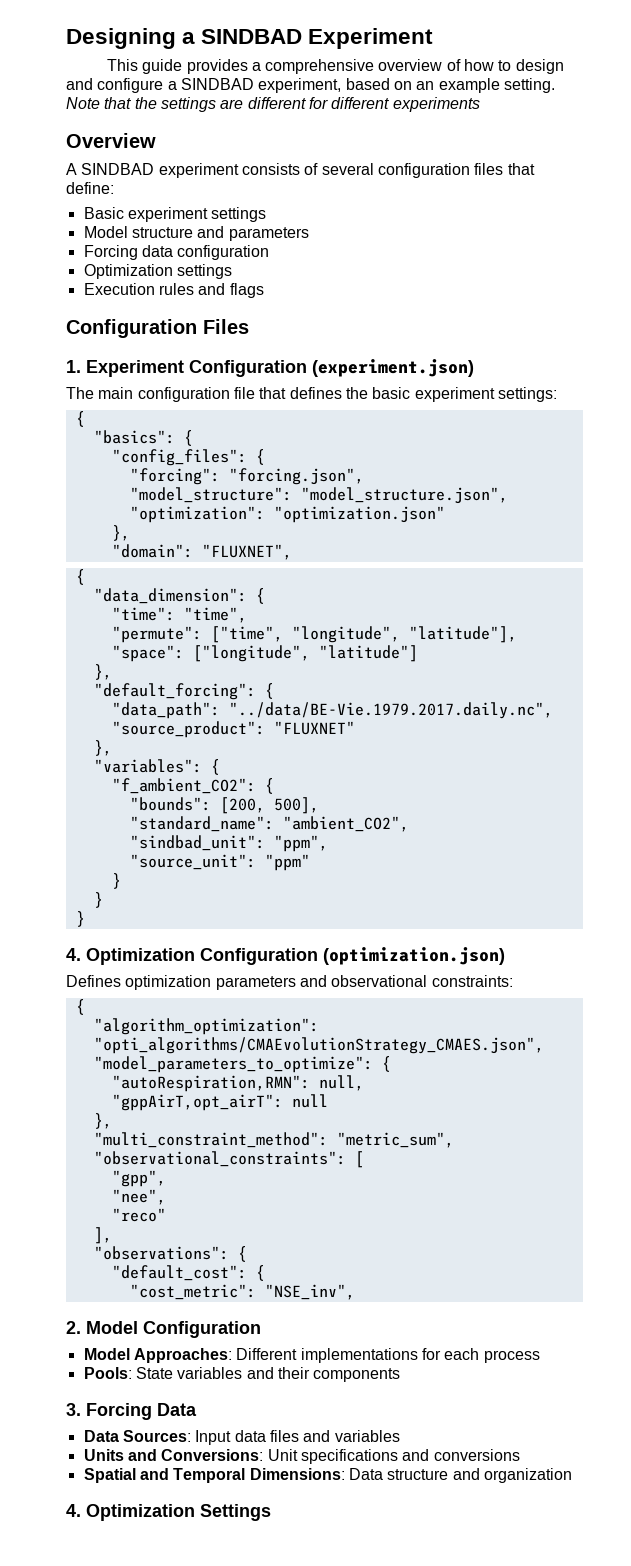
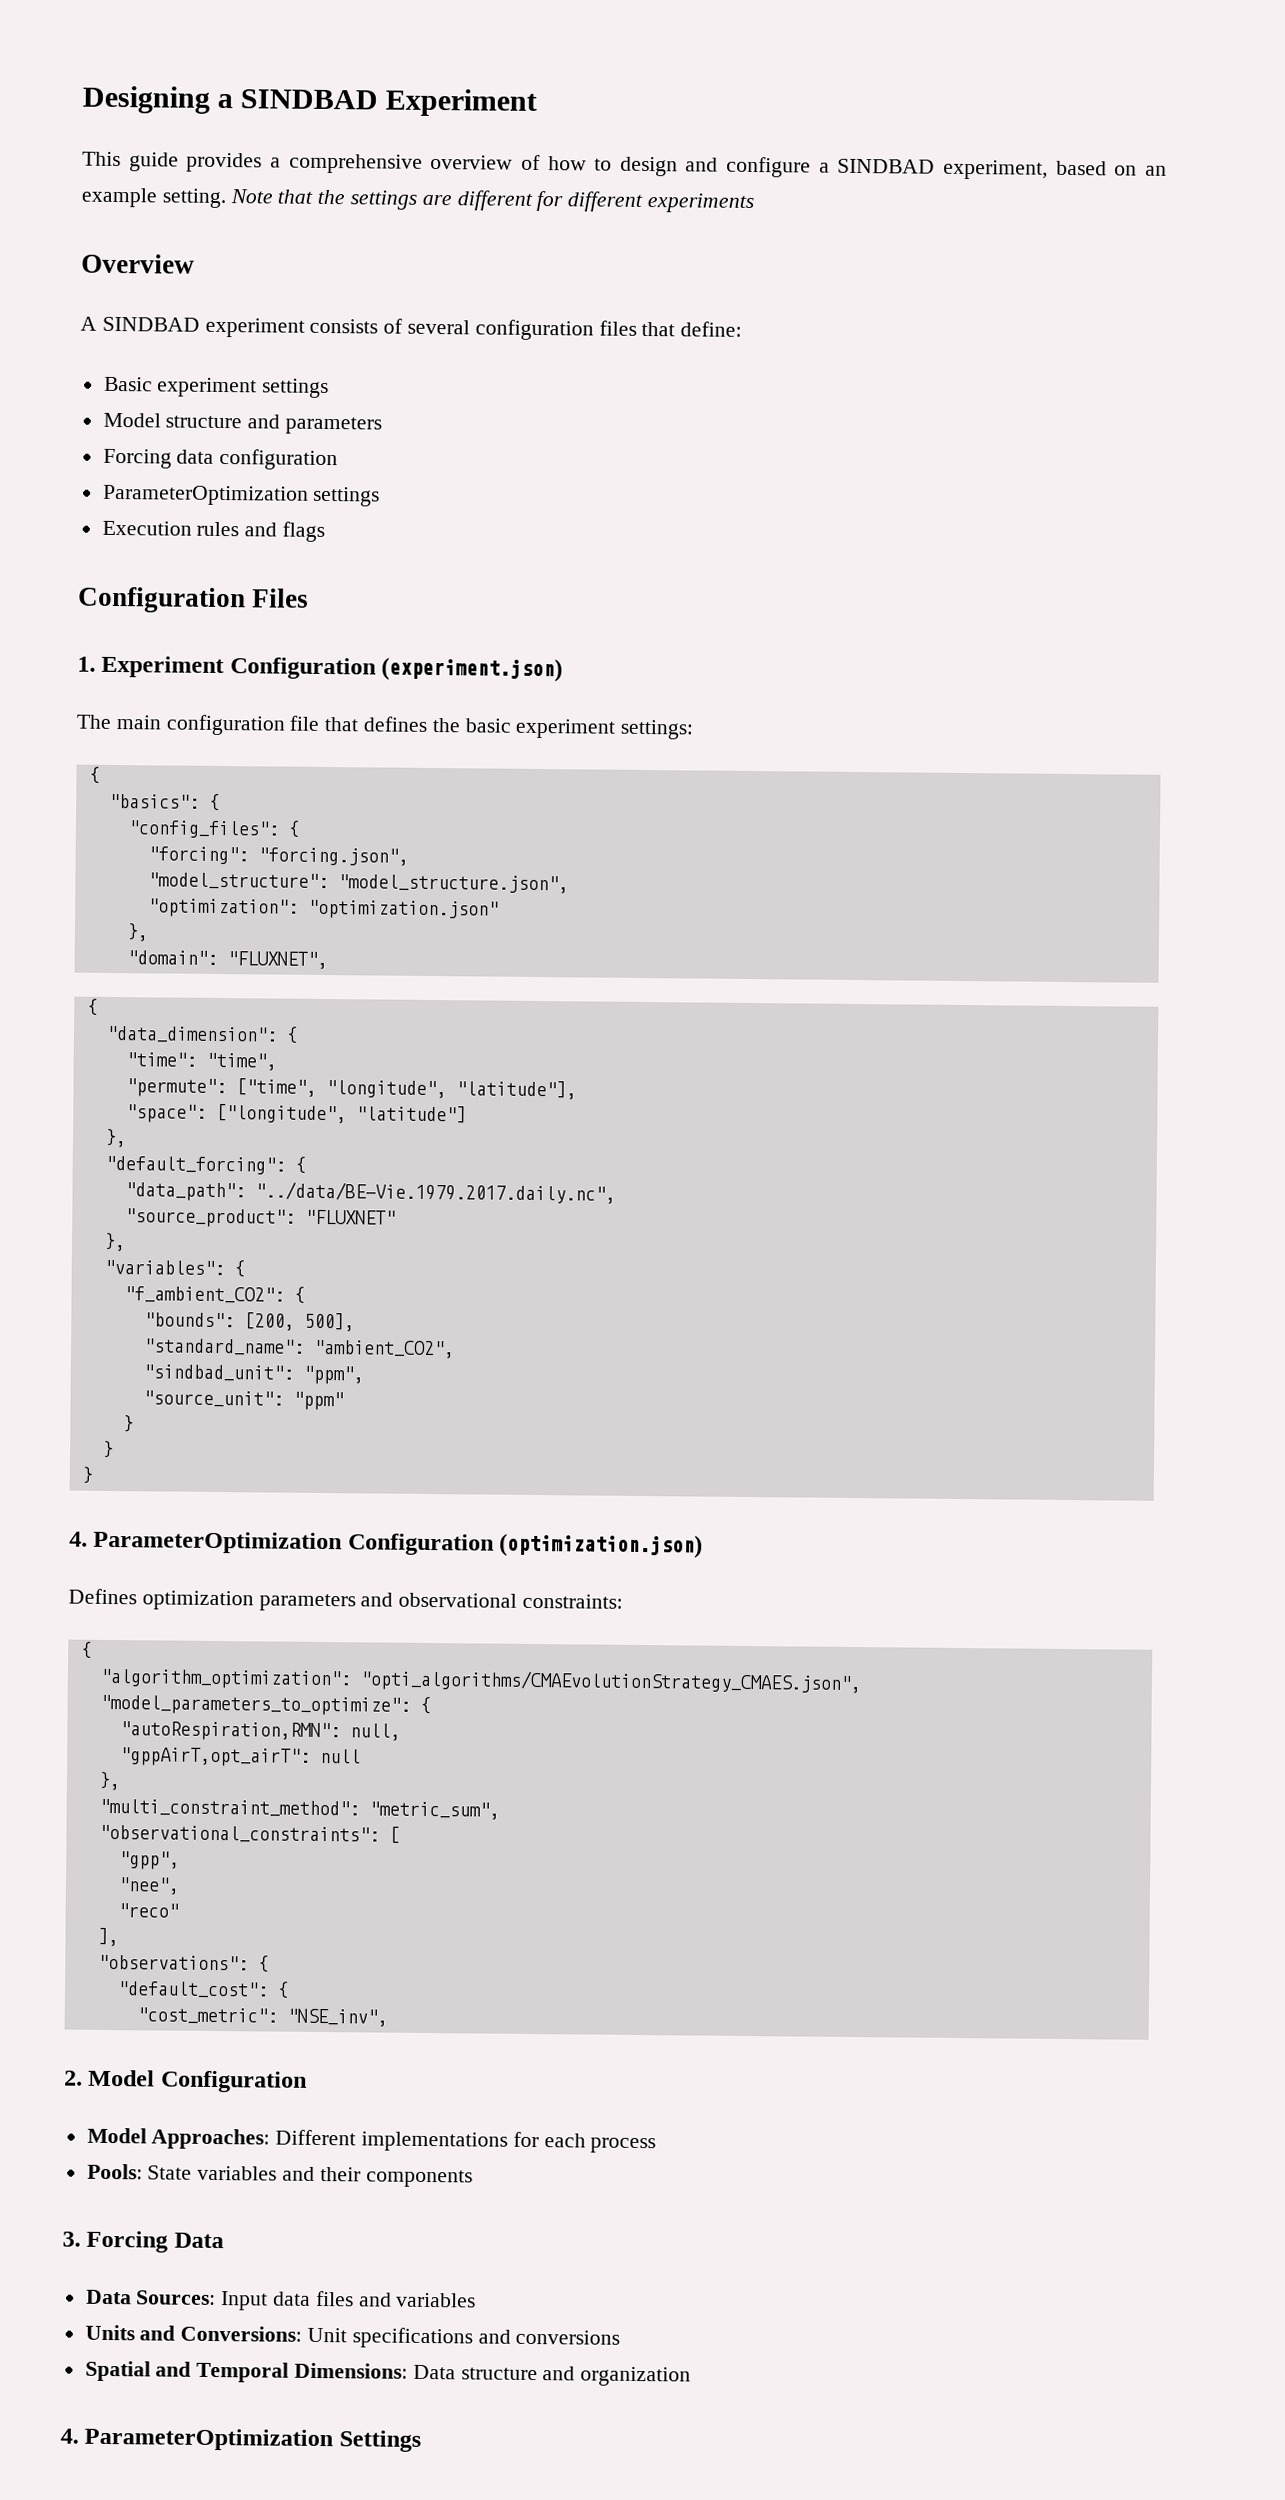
[83,264,173,279] Optimization -> [102,484,309,506] ParameterOptimization
[86,948,195,965] Optimization -> [93,1530,343,1555] ParameterOptimization
[86,1504,195,1521] Optimization -> [84,2427,334,2452] ParameterOptimization

